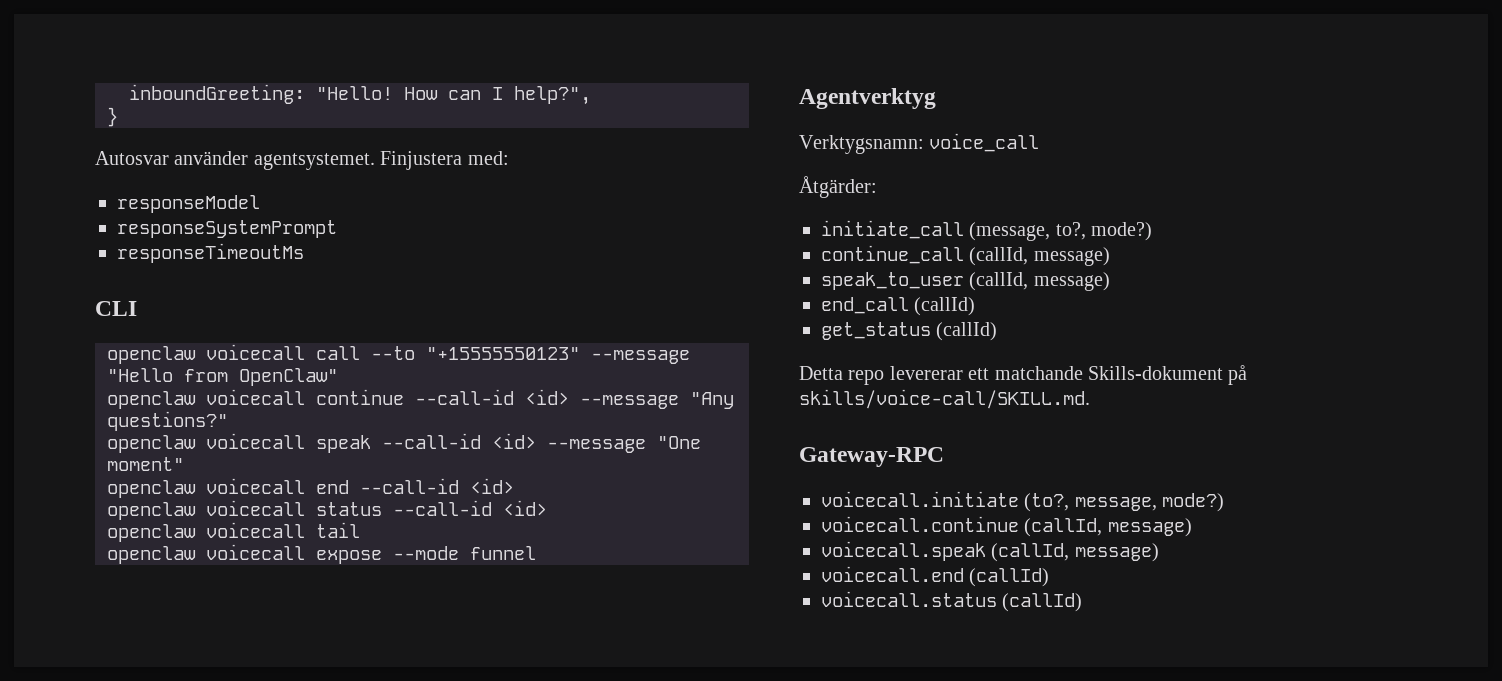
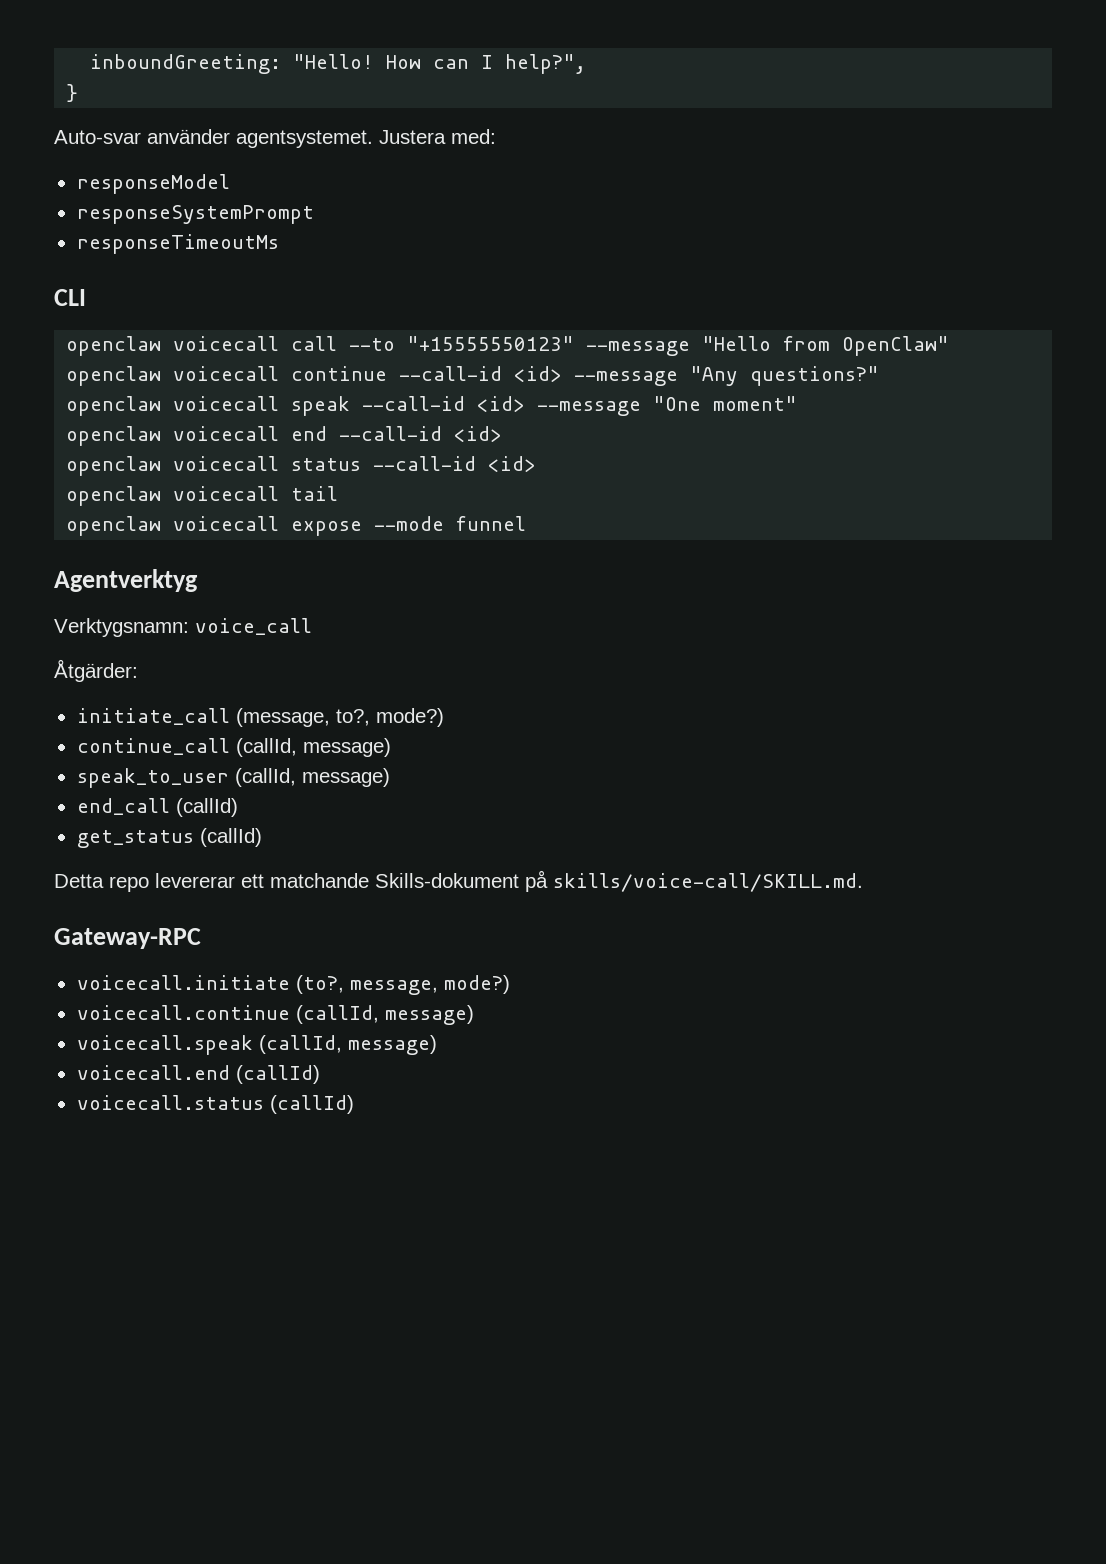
[95,151,169,165] Autosvar -> [54,130,141,144] Auto-svar
[380,151,463,170] Finjustera -> [379,130,446,144] Justera

